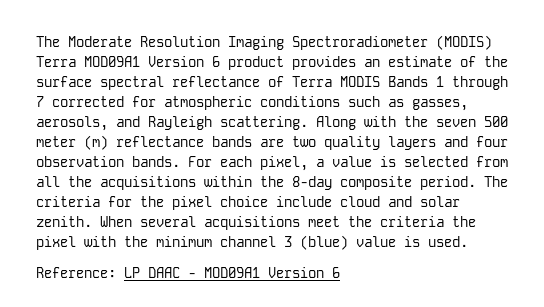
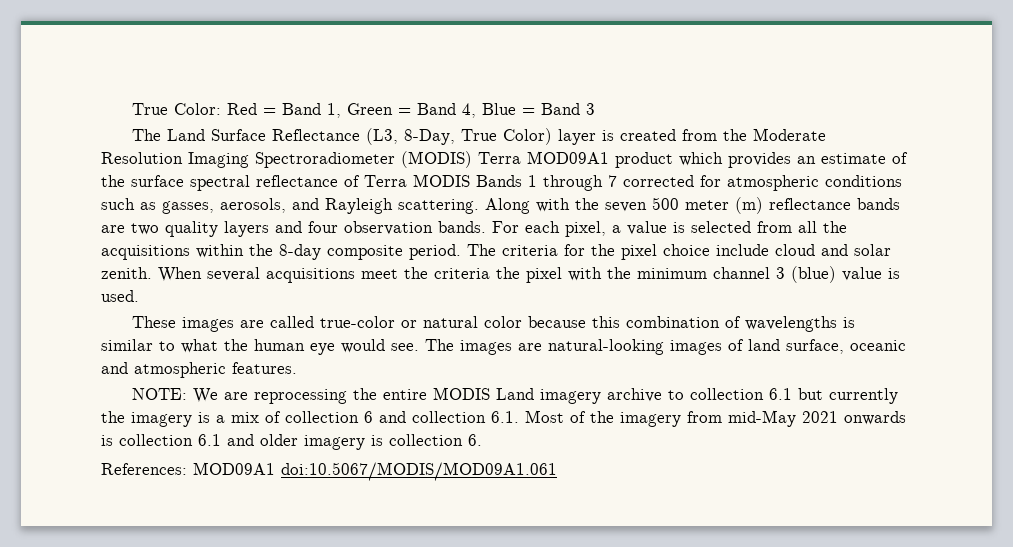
[36,36,60,47] The -> [131,103,595,118] [131,128,747,145] True Color: Red = Band 1, Green = Band 4, Blue = Band 3 // The Land Surface Reflectance (L3, 8-Day, True Color) layer is created from the
[148,56,284,70] Version 6 product -> [615,152,723,168] product which
[36,267,340,278] Reference: LP DAAC - MOD09A1 Version 6 -> [131,316,855,332] [101,339,906,355] [101,362,297,378] [131,387,898,404] [101,410,906,427] [101,434,482,450] [101,462,557,481] These images are called true-color or natural color because this combination of wavelengths is similar to what the human eye would see. The images are natural-looking images of land surface, oceanic and atmospheric features. // NOTE: We are reprocessing the entire MODIS Land imagery archive to collection 6.1 but currently the imagery is a mix of collection 6 and collection 6.1. Most of the imagery from mid-May 2021 onwards is collection 6.1 and older imagery is collection 6. // References: MOD09A1 doi:10.5067/MODIS/MOD09A1.061

